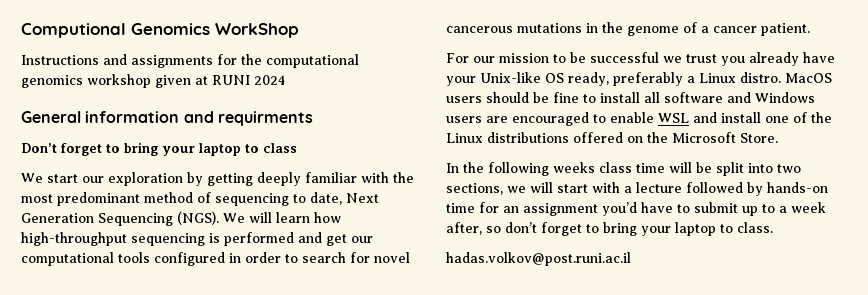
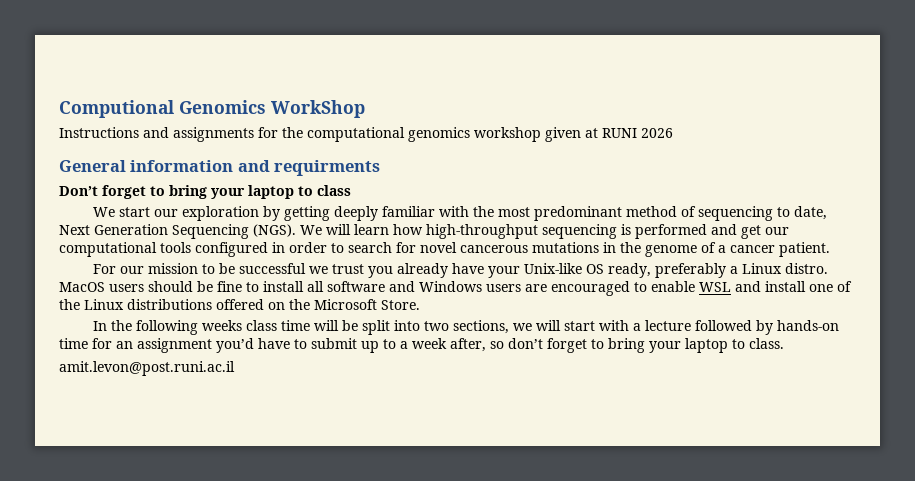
[254,75,285,85] 2024 -> [641,128,673,138] 2026
[446,252,631,266] hadas.volkov@post.runi.ac.il -> [59,361,235,376] amit.levon@post.runi.ac.il

